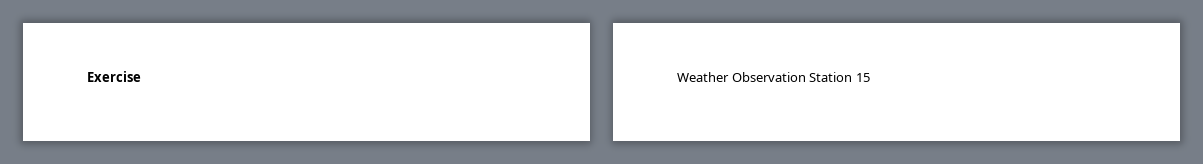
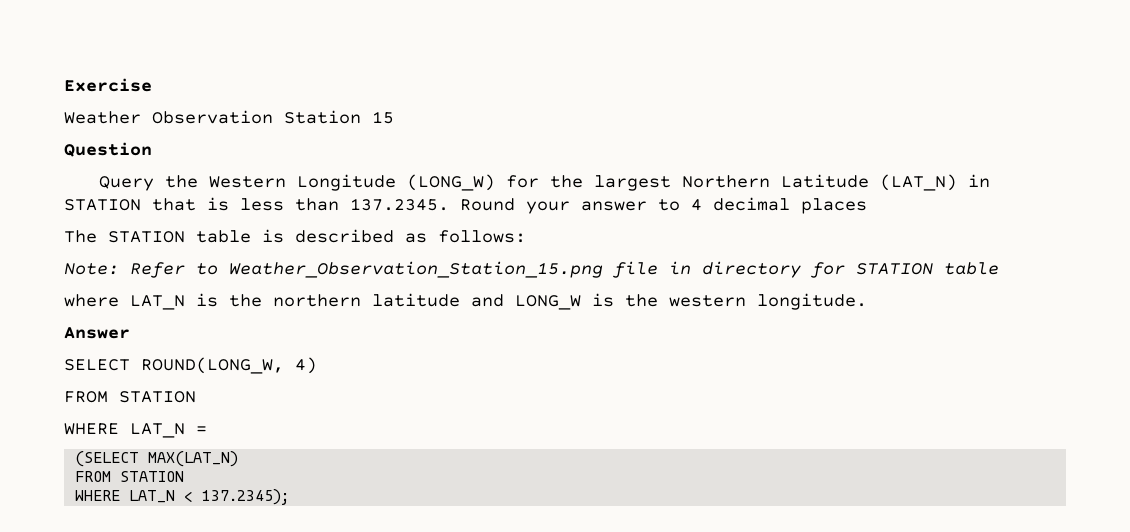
(870, 77) none -> [64,142,152,157] [98,174,990,191] [64,197,867,214] [64,229,526,243] [64,261,999,278] [64,293,867,310] [64,327,130,339] [64,357,317,374] [64,391,196,403] [64,423,207,438] [75,451,239,467] [75,471,185,482] [75,489,290,505] // Question // Query the Western Longitude (LONG_W) for the largest Northern Latitude (LAT_N) in STATION that is less than 137.2345. Round your answer to 4 decimal places // The STATION table is described as follows: // Note: Refer to Weather_Observation_Station_15.png file in directory for STATION table // where LAT_N is the northern latitude and LONG_W is the western longitude. // Answer // SELECT ROUND(LONG_W, 4) // FROM STATION // WHERE LAT_N = // (SELECT MAX(LAT_N) // FROM STATION // WHERE LAT_N < 137.2345);

